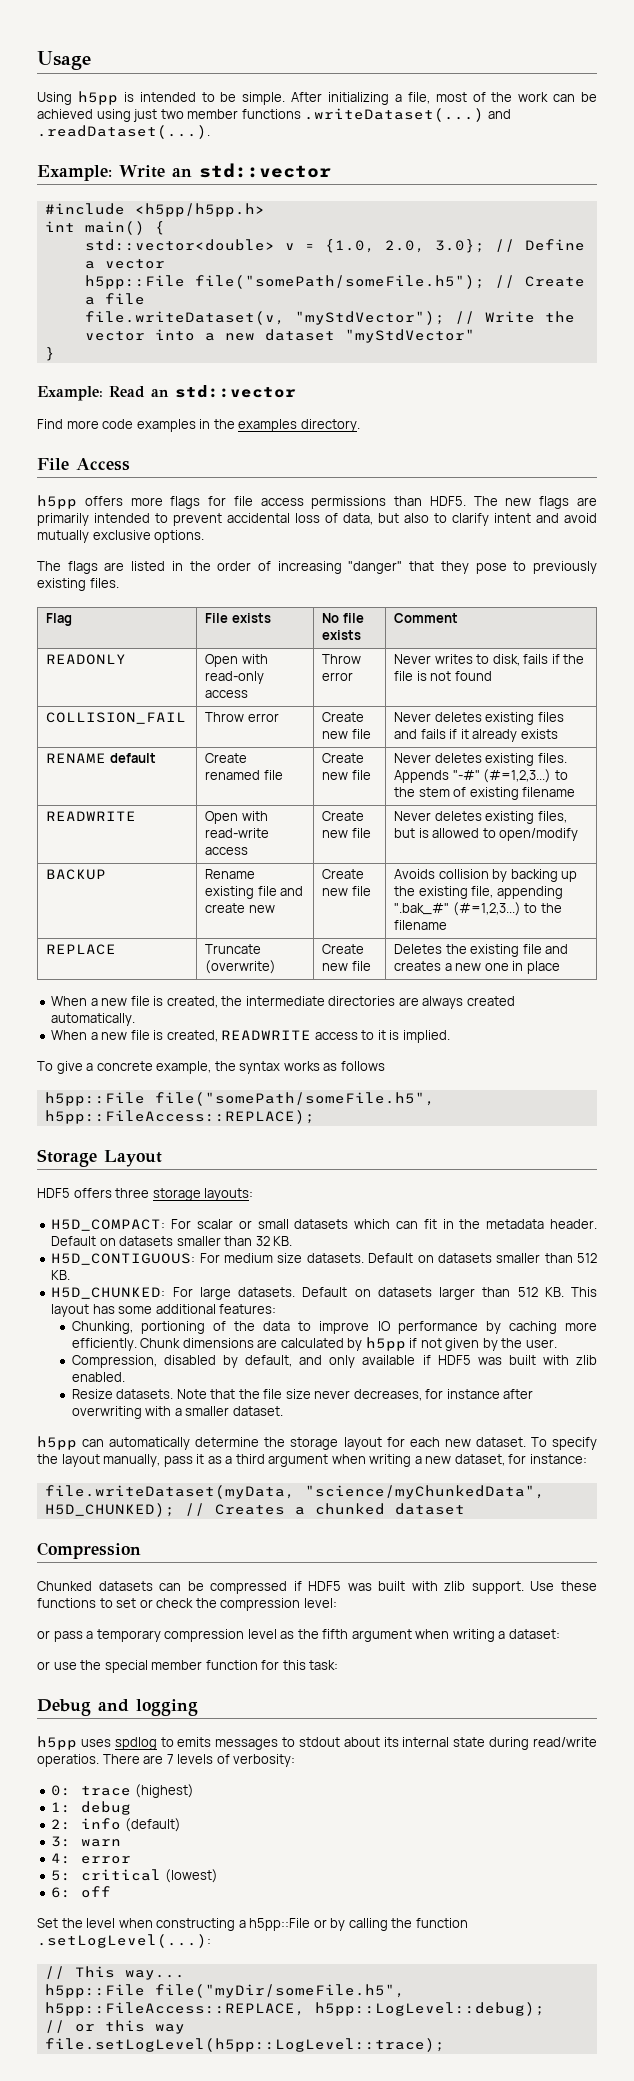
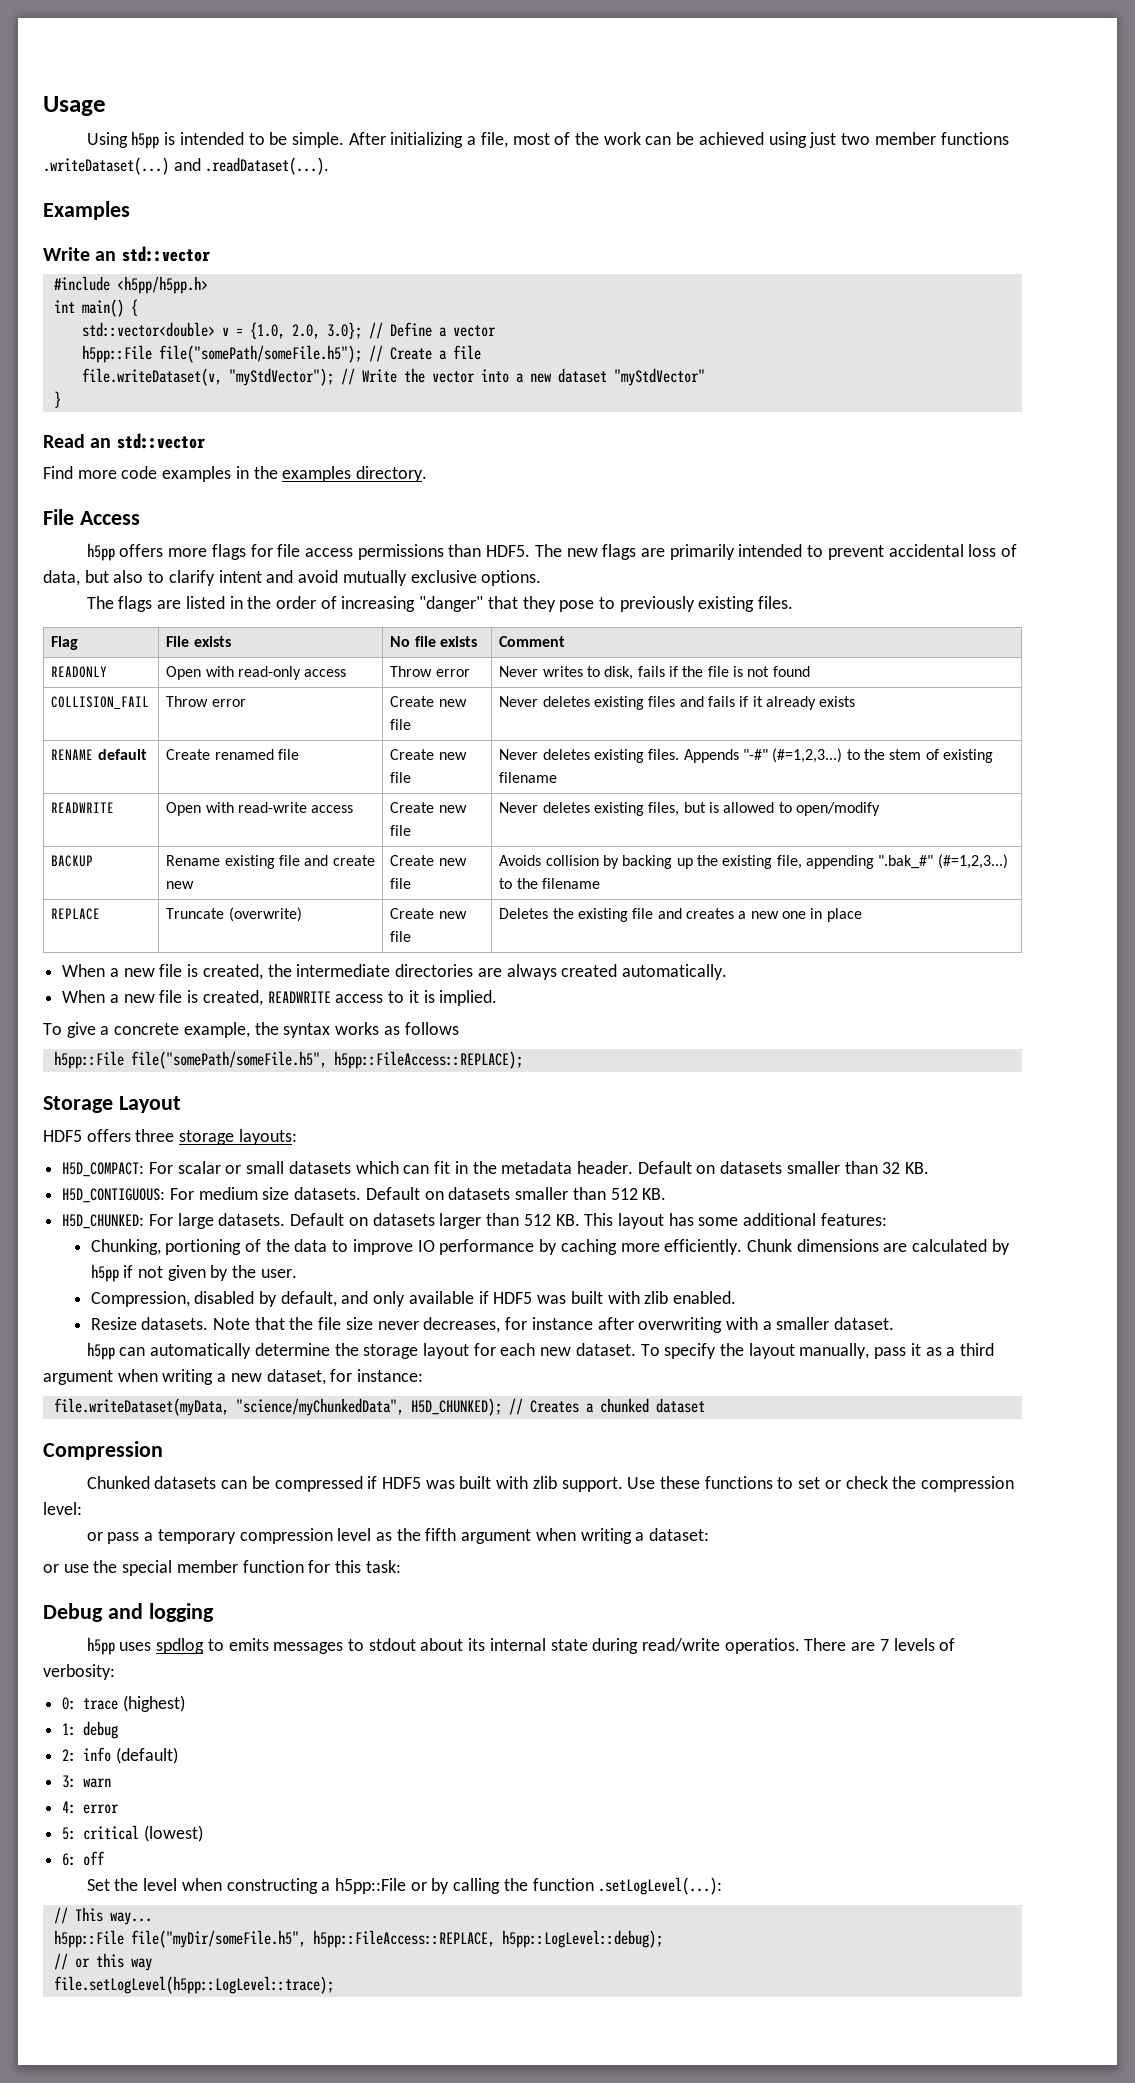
[37,165,112,181] Example: -> [43,201,130,220] Examples //
[37,386,103,401] Example: -> (61, 399) none

